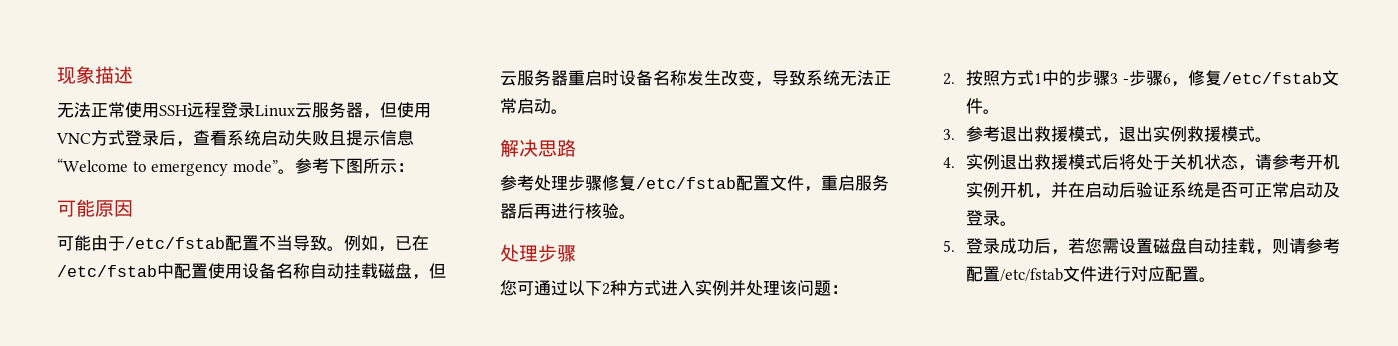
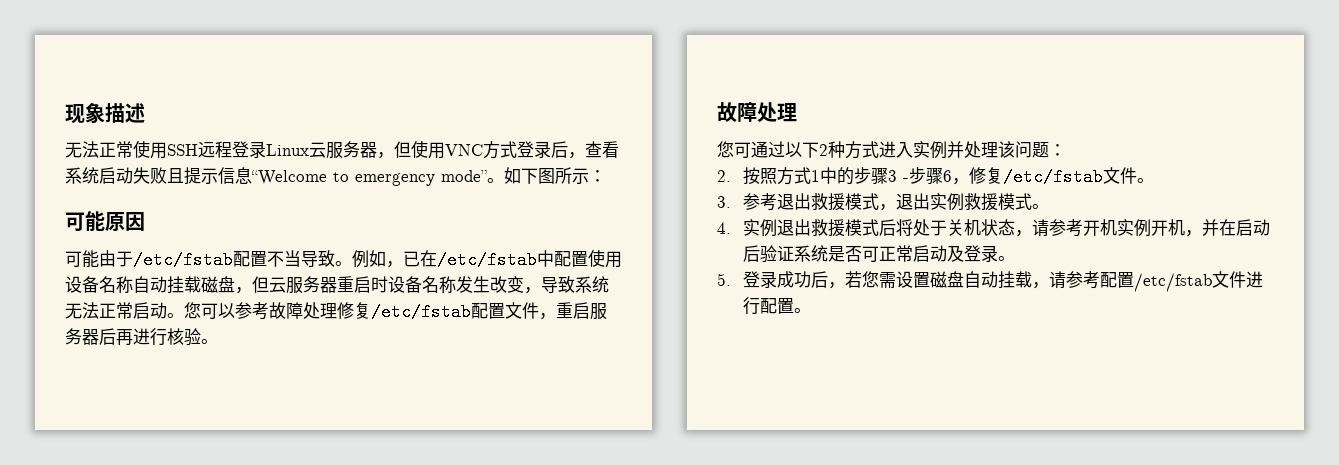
[294,158,329,174] 参考 -> [504,167,521,184] 如
[500,139,576,157] [500,175,602,191] // 解决思路 // 参考处理步骤 -> [184,302,337,320] 您可以参考故障处理
[500,244,576,263] 处理步骤 -> [717,102,797,123] 故障处理
[1272,238,1290,254] 则 -> (1049, 285) none
[1131,266,1166,282] 对应 -> (760, 306) none

